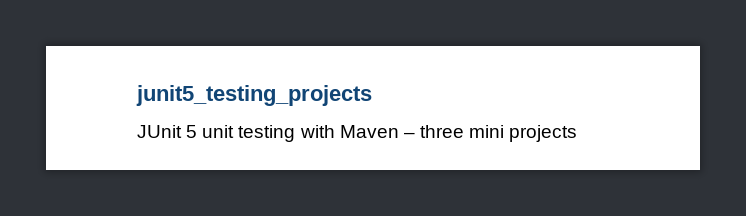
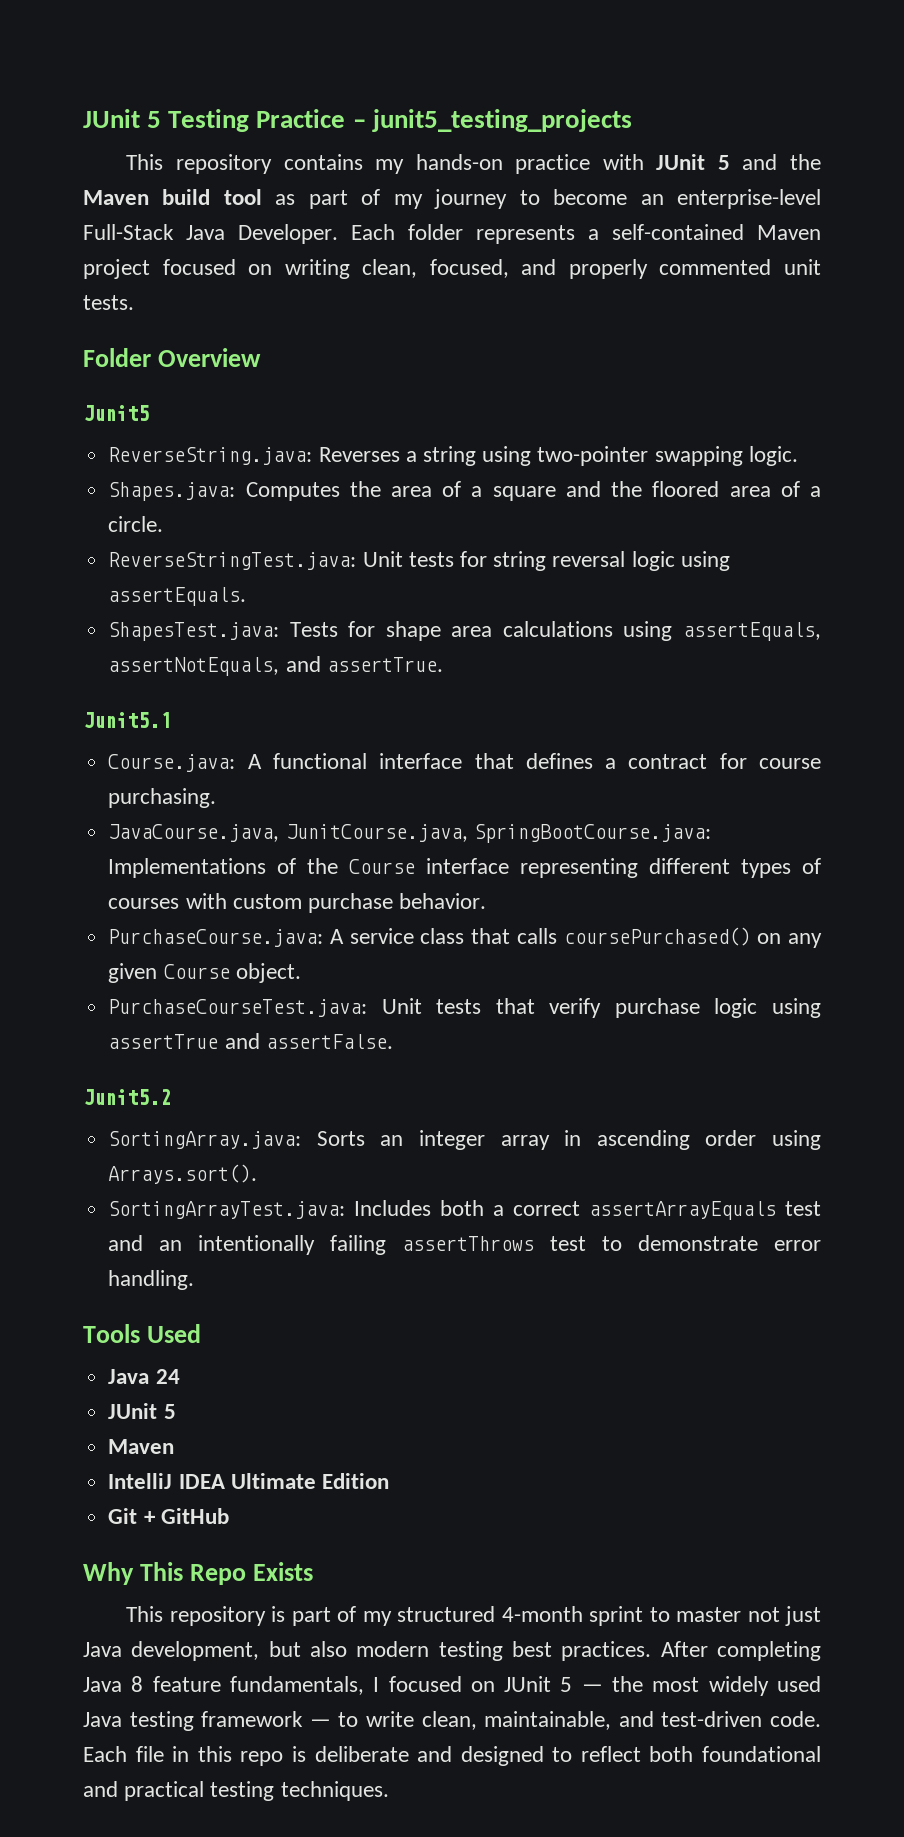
[136,85,372,106] [137,125,578,142] junit5_testing_projects // JUnit 5 unit testing with Maven – three mini projects -> [83,109,632,132] [126,154,821,174] [83,189,821,209] [83,224,821,244] [83,259,821,279] [83,295,134,310] [83,348,261,367] [83,405,149,421] [108,446,798,466] [108,481,822,501] [108,516,164,532] [108,551,730,571] [108,587,247,606] [108,621,821,641] [108,656,443,676] [83,712,171,728] [108,753,821,772] [108,788,217,808] [108,824,711,843] [108,858,821,878] [108,893,487,913] [108,927,822,948] [108,963,301,983] [108,998,821,1018] [108,1033,393,1049] [83,1089,171,1105] [108,1130,821,1150] [108,1164,258,1184] [108,1200,821,1220] [108,1235,821,1255] [108,1270,195,1290] [83,1324,201,1343] [108,1369,180,1384] [108,1403,176,1419] [108,1439,175,1454] [108,1473,389,1489] [108,1508,229,1524] [83,1562,313,1585] [126,1606,822,1626] [83,1641,821,1661] [83,1676,821,1696] [83,1711,822,1731] [83,1746,821,1766] [83,1781,389,1801] JUnit 5 Testing Practice – junit5_testing_projects // This repository contains my hands-on practice with JUnit 5 and the Maven build tool as part of my journey to become an enterprise-level Full-Stack Java Developer. Each folder represents a self-contained Maven project focused on writing clean, focused, and properly commented unit tests. // Folder Overview // Junit5 // ReverseString.java: Reverses a string using two-pointer swapping logic. // Shapes.java: Computes the area of a square and the floored area of a circle. // ReverseStringTest.java: Unit tests for string reversal logic using assertEquals. // ShapesTest.java: Tests for shape area calculations using assertEquals, assertNotEquals, and assertTrue. // Junit5.1 // Course.java: A functional interface that defines a contract for course purchasing. // JavaCourse.java, JunitCourse.java, SpringBootCourse.java: Implementations of the Course interface representing different types of courses with custom purchase behavior. // PurchaseCourse.java: A service class that calls coursePurchased() on any given Course object. // PurchaseCourseTest.java: Unit tests that verify purchase logic using assertTrue and assertFalse. // Junit5.2 // SortingArray.java: Sorts an integer array in ascending order using Arrays.sort(). // SortingArrayTest.java: Includes both a correct assertArrayEquals test and an intentionally failing assertThrows test to demonstrate error handling. // Tools Used // Java 24 // JUnit 5 // Maven // IntelliJ IDEA Ultimate Edition // Git + GitHub // Why This Repo Exists // This repository is part of my structured 4-month sprint to master not just Java development, but also modern testing best practices. After completing Java 8 feature fundamentals, I focused on JUnit 5 — the most widely used Java testing framework — to write clean, maintainable, and test-driven code. Each file in this repo is deliberate and designed to reflect both foundational and practical testing techniques.

